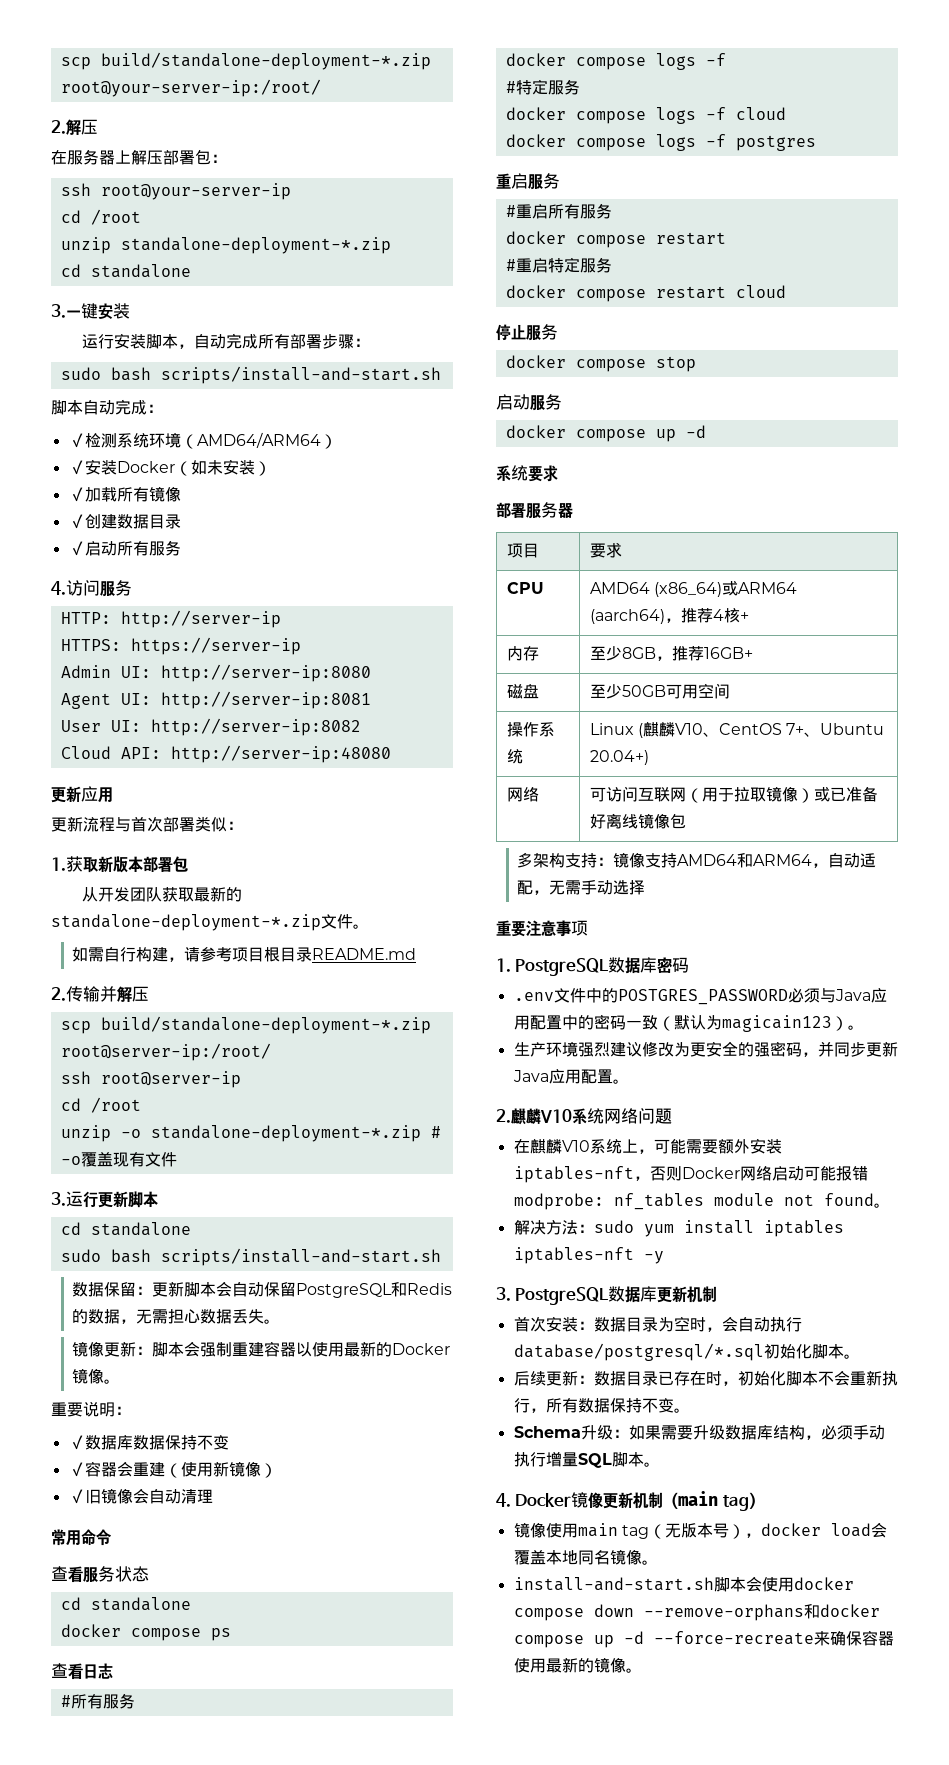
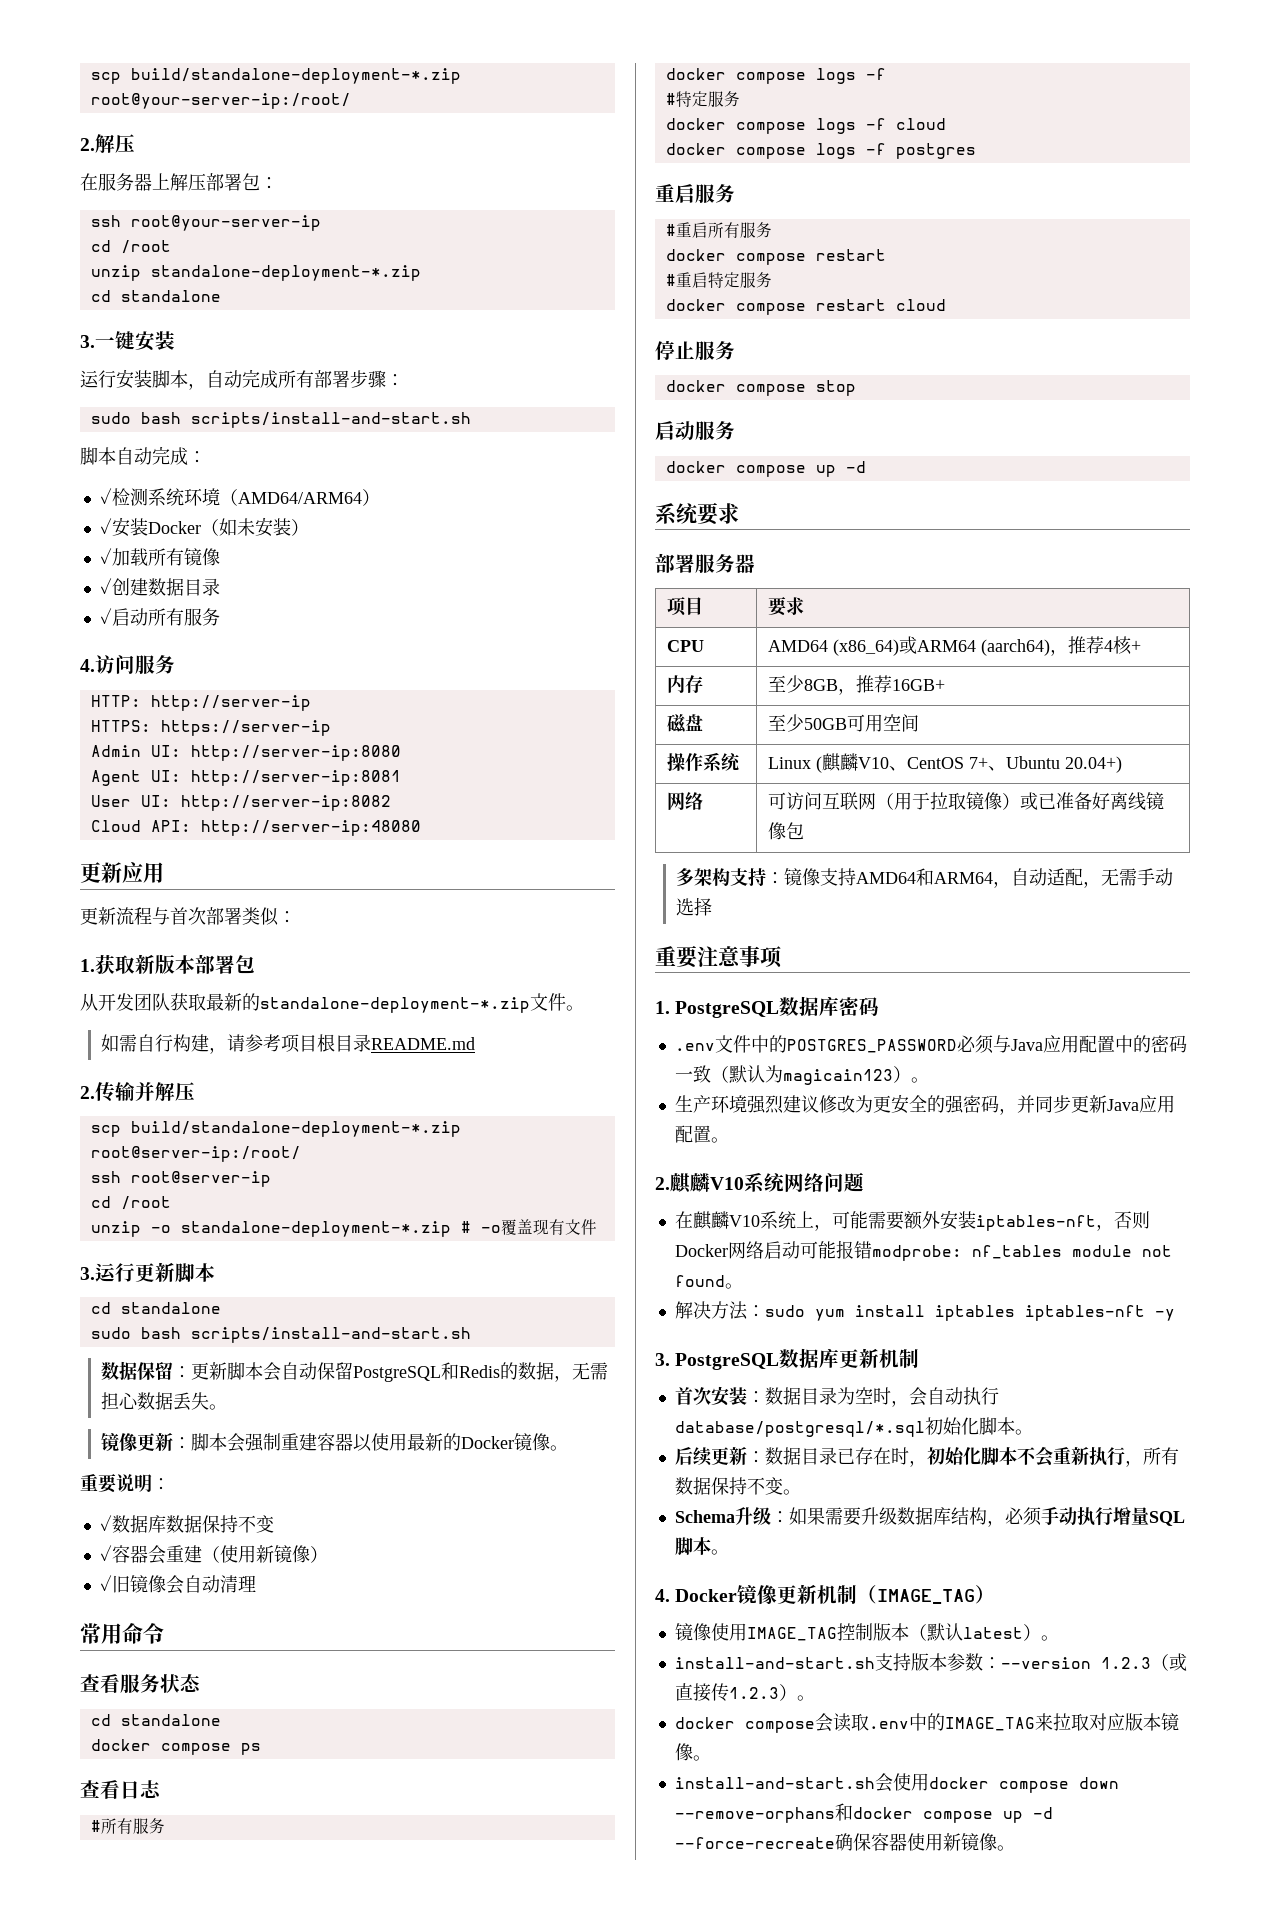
[678,1491,749,1511] main tag -> [877,1589,976,1604] IMAGE_TAG
[577,1522,887,1539] [513,1550,610,1565] main tag（无版本号），docker load会覆盖本地同名 -> [746,1623,1059,1641] [674,1653,1187,1671] [674,1683,815,1702] [674,1713,1161,1733] IMAGE_TAG控制版本（默认latest）。 // install-and-start.sh支持版本参数：--version 1.2.3（或直接传1.2.3）。 // docker compose会读取.env中的IMAGE_TAG来拉取对应版本
[713,1577,746,1592] 脚本 -> (875, 1783) none
[813,1631,830,1646] 来 -> (835, 1843) none
[545,1657,594,1673] 最新的 -> [942,1833,961,1851] 新

